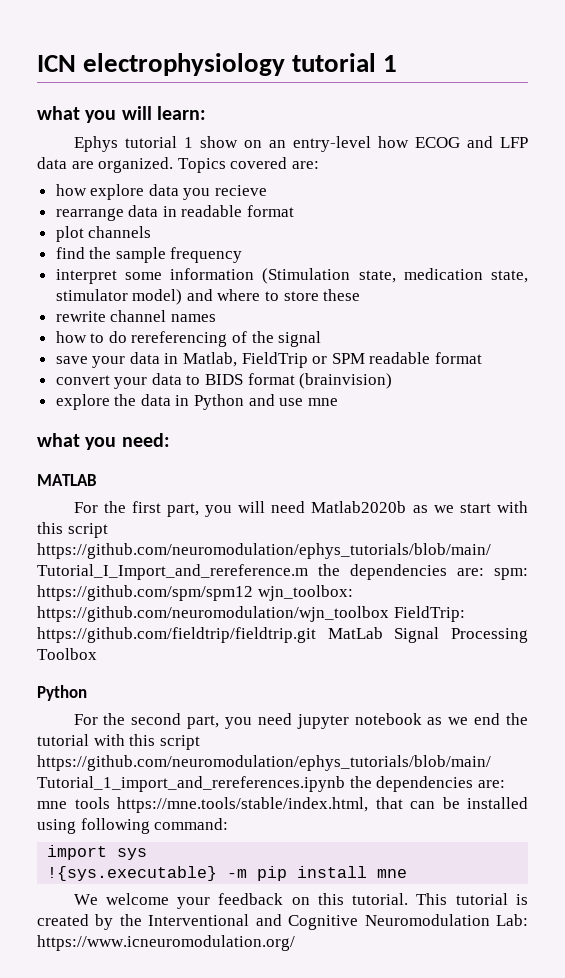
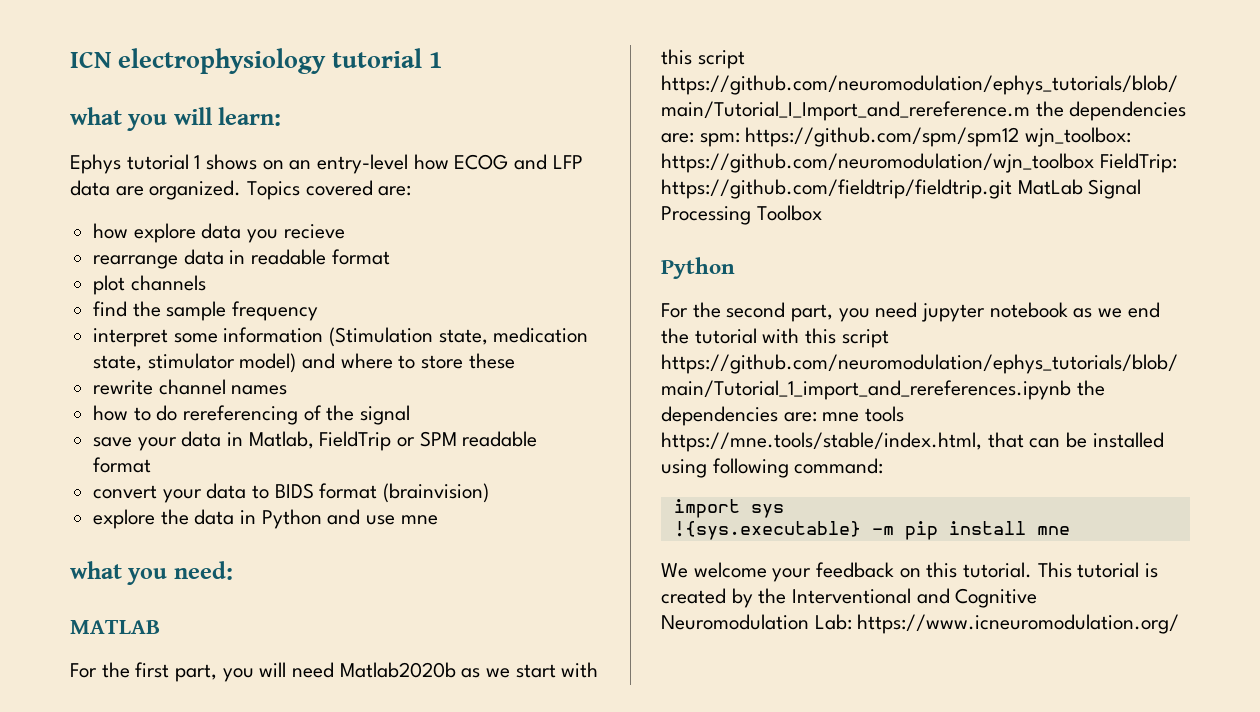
[199,136,238,148] show -> [206,154,258,170] shows

